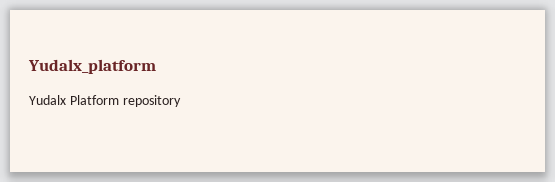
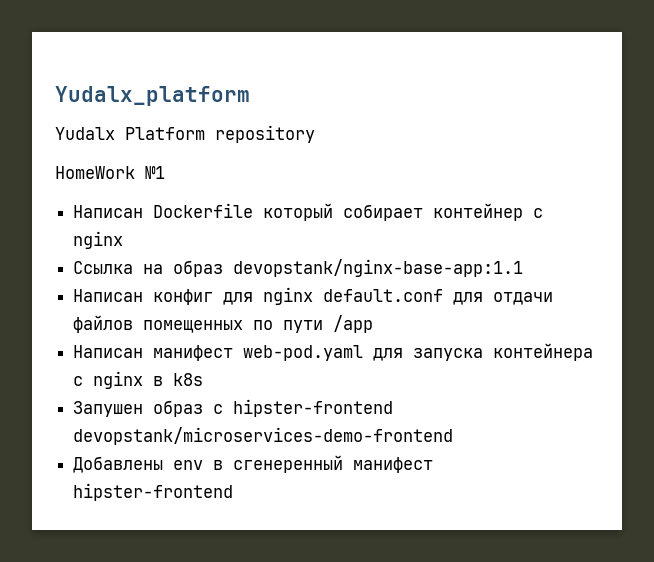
(181, 101) none -> [55,166,165,179] [73,203,544,221] [73,231,124,249] [73,259,524,277] [73,287,554,305] [73,315,374,333] [73,343,594,361] [73,371,204,389] [73,399,394,417] [73,427,454,445] [73,455,434,473] [73,483,234,501] // HomeWork №1 // Написан Dockerfile который собирает контейнер с nginx // Ссылка на образ devopstank/nginx-base-app:1.1 // Написан конфиг для nginx default.conf для отдачи файлов помещенных по пути /app // Написан манифест web-pod.yaml для запуска контейнера с nginx в k8s // Запушен образ с hipster-frontend devopstank/microservices-demo-frontend // Добавлены env в сгенеренный манифест hipster-frontend

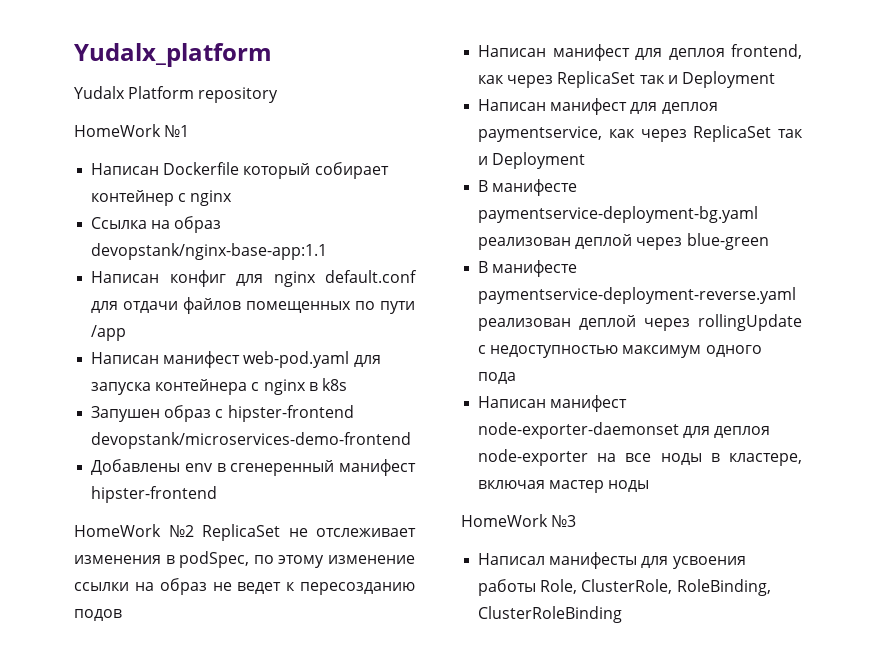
(234, 492) none -> [74,524,416,541] [74,551,415,568] [74,578,415,595] [74,609,122,621] [478,44,802,61] [478,71,775,88] [478,98,718,115] [478,125,803,142] [478,152,586,169] [478,179,578,196] [478,206,759,223] [478,233,769,250] [478,260,578,277] [478,287,797,304] [478,314,802,331] [478,345,762,358] [478,372,517,384] [478,395,628,412] [478,422,771,439] [478,449,802,466] [478,480,650,493] [461,514,577,527] [478,552,746,569] [478,579,771,596] [478,606,623,623] // HomeWork №2 ReplicaSet не отслеживает изменения в podSpec, по этому изменение ссылки на образ не ведет к пересозданию подов // Написан манифест для деплоя frontend, как через ReplicaSet так и Deployment // Написан манифест для деплоя paymentservice, как через ReplicaSet так и Deployment // В манифесте paymentservice-deployment-bg.yaml реализован деплой через blue-green // В манифесте paymentservice-deployment-reverse.yaml реализован деплой через rollingUpdate с недоступностью максимум одного пода // Написан манифест node-exporter-daemonset для деплоя node-exporter на все ноды в кластере, включая мастер ноды // HomeWork №3 // Написал манифесты для усвоения работы Role, ClusterRole, RoleBinding, ClusterRoleBinding

